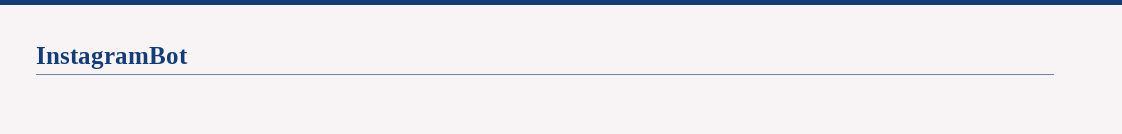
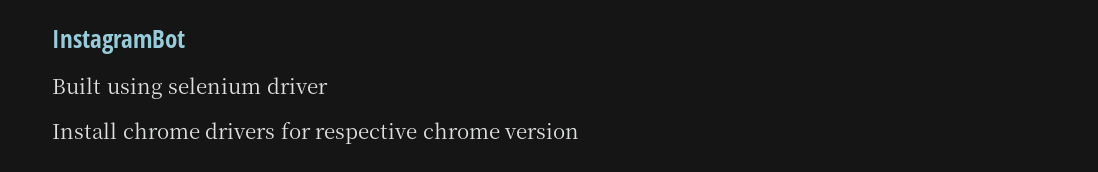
(188, 58) none -> [52,77,328,99] [52,122,580,144] // Built using selenium driver // Install chrome drivers for respective chrome version

